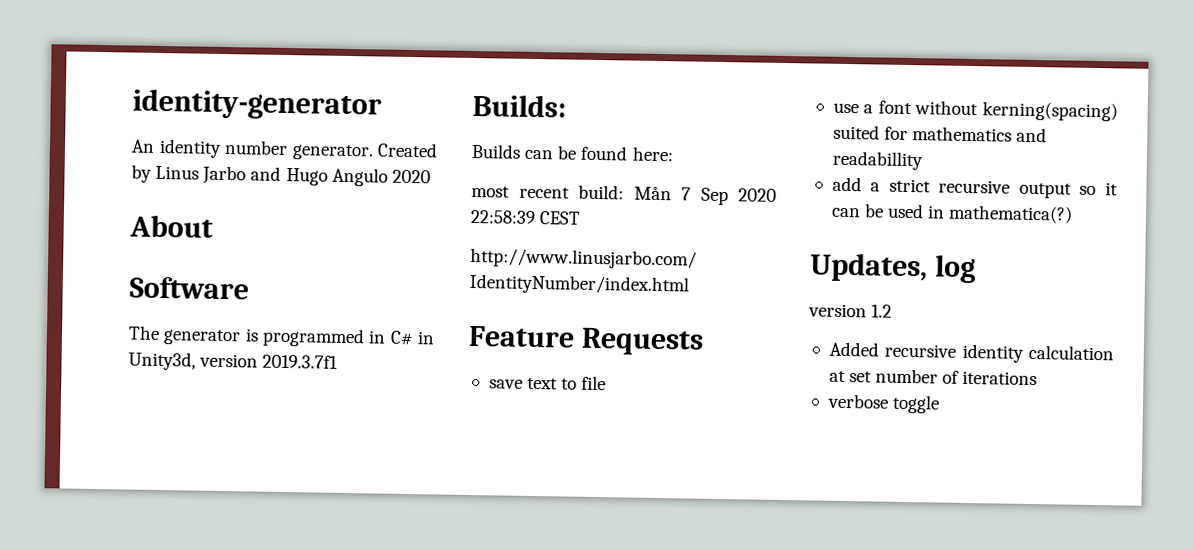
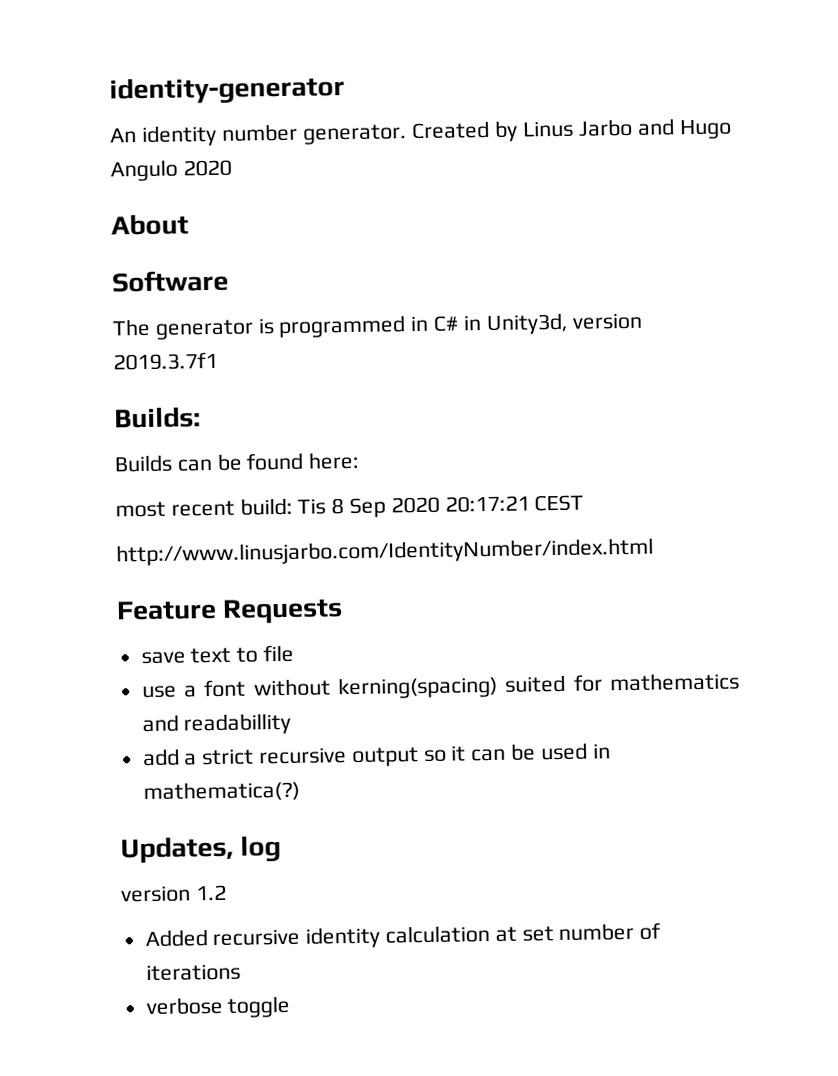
[633,186,691,201] Mån 7 -> [297,498,345,515] Tis 8
[470,209,536,225] 22:58:39 -> [444,495,530,513] 20:17:21

